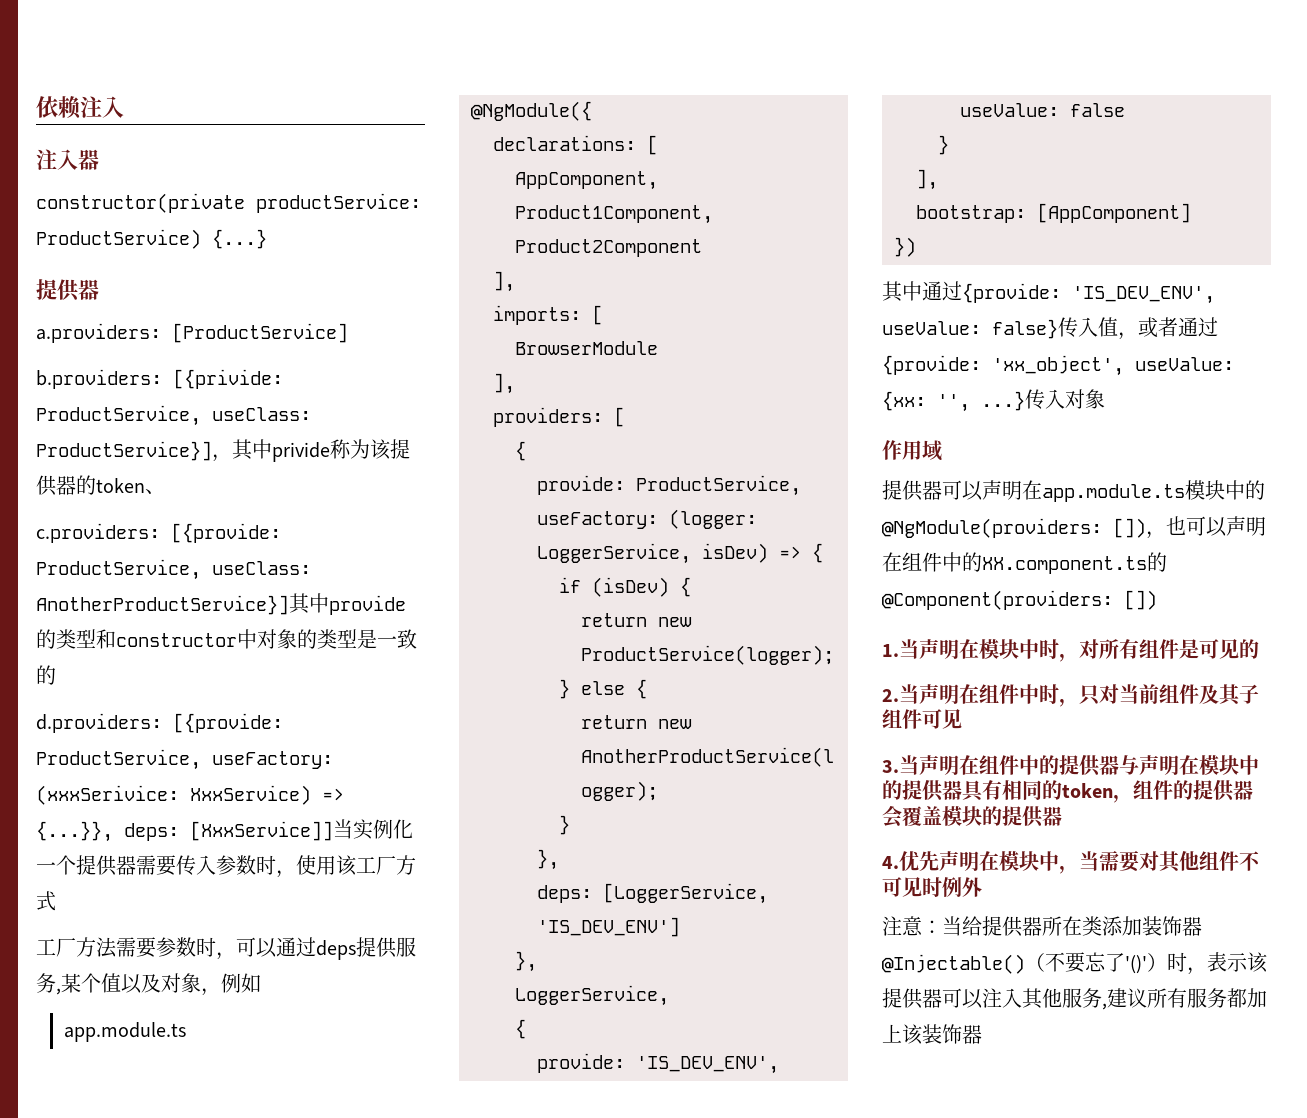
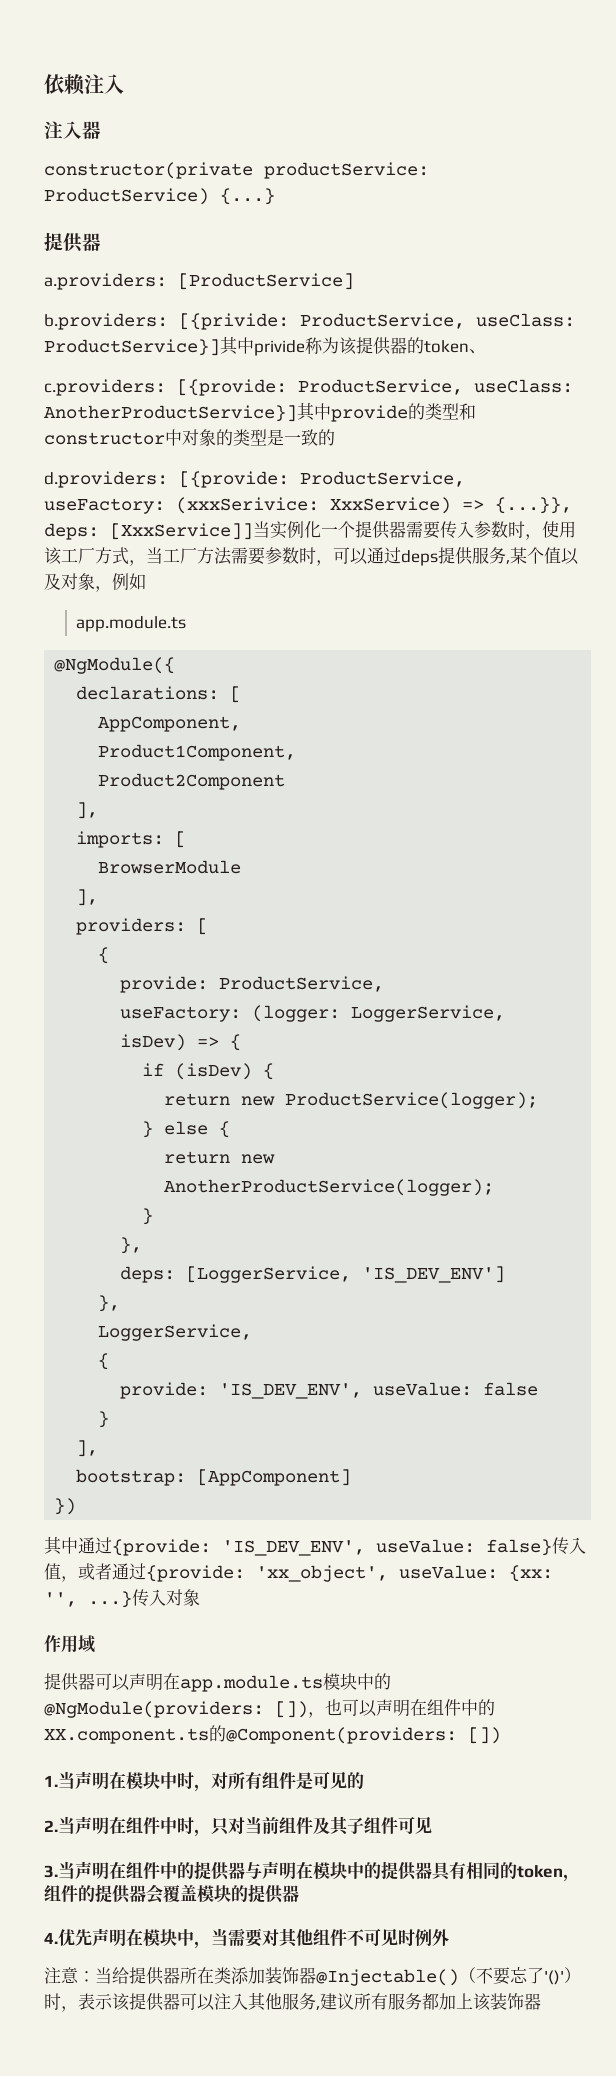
[212,454,232,462] ， -> (220, 347) none
(56, 901) // -> [129,547,163,566] ，当

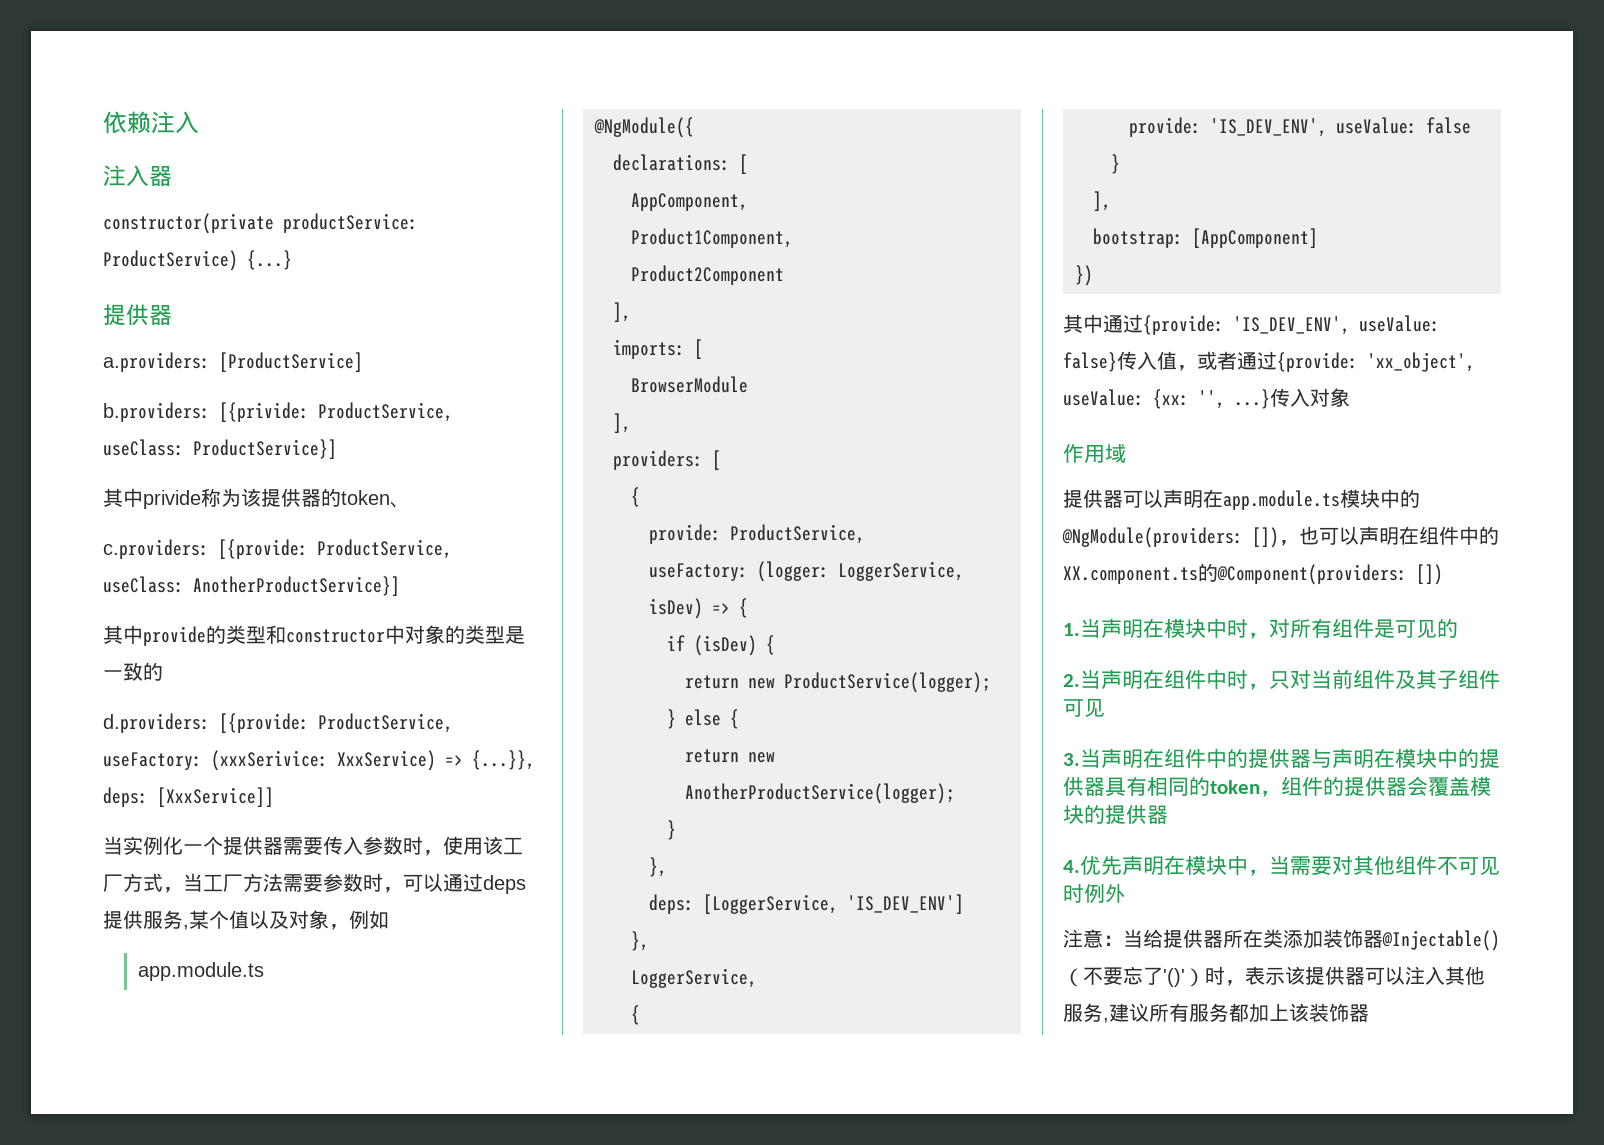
(220, 347) none -> (337, 449) //
(297, 413) none -> (400, 586) //
(253, 531) none -> (274, 797) //

